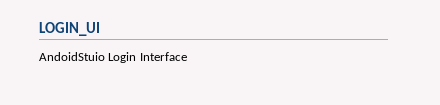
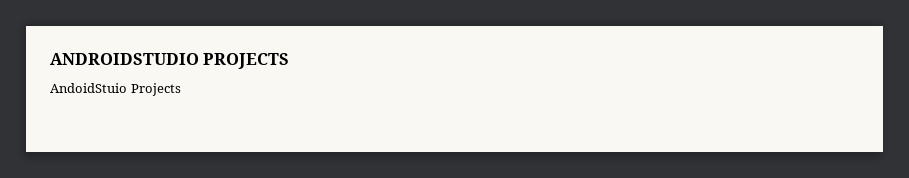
[39,22,100,36] LOGIN_UI -> [50,53,290,69] ANDROIDSTUDIO PROJECTS
[108,52,187,63] Login Interface -> [130,83,181,96] Projects

